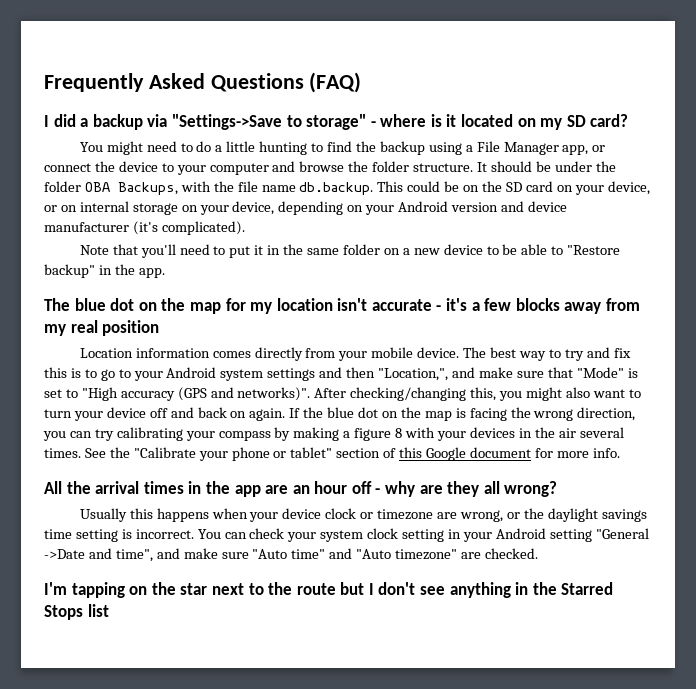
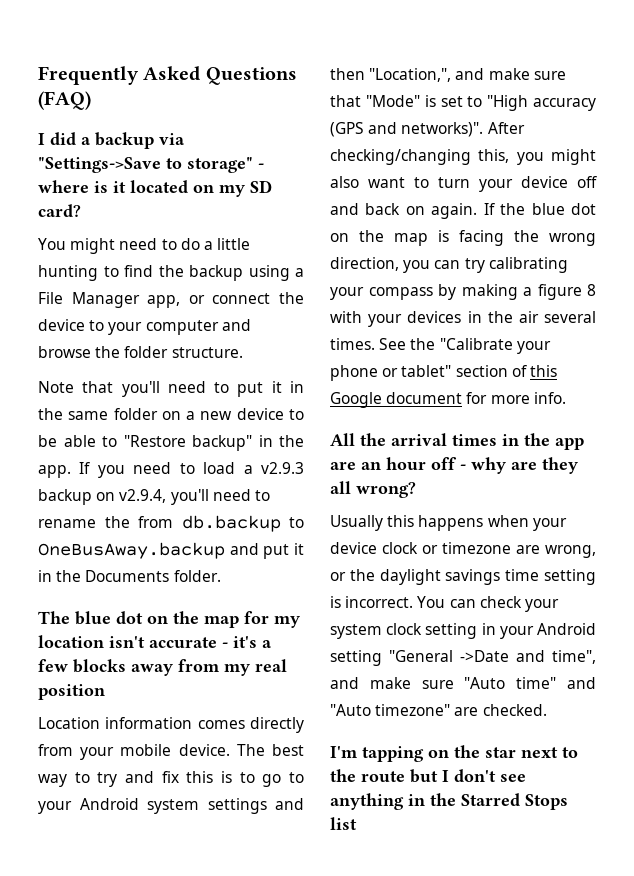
[477,161,616,172] [44,181,650,195] [44,201,567,215] [44,221,245,235] It should be under the folder OBA Backups, with the file name db.backup. This could be on the SD card on your device, or on internal storage on your device, depending on your Android version and device manufacturer (it's complicated). -> (243, 352) none
(165, 273) none -> [79,462,304,478] [38,489,270,505] [38,515,304,532] [38,542,304,559] [38,570,221,582] If you need to load a v2.9.3 backup on v2.9.4, you'll need to rename the from db.backup to OneBusAway.backup and put it in the Documents folder.

